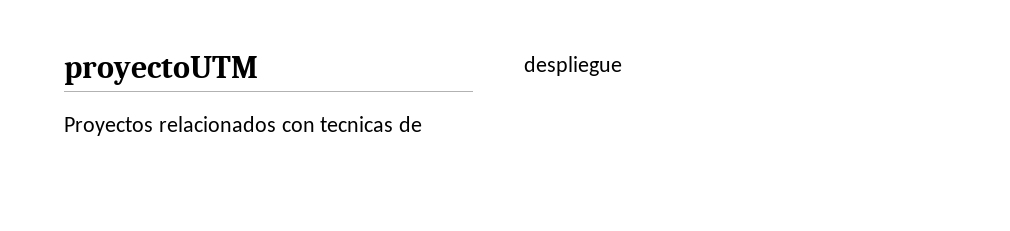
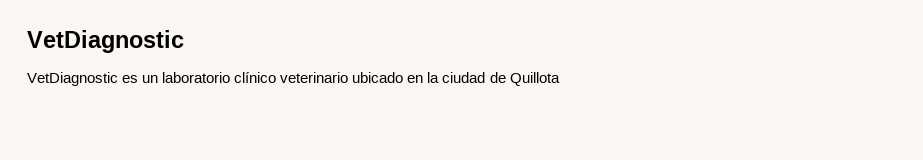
[64,56,258,85] [64,116,423,136] [524,56,622,76] proyectoUTM // Proyectos relacionados con tecnicas de despliegue -> [27,30,184,53] [27,72,560,86] VetDiagnostic // VetDiagnostic es un laboratorio clínico veterinario ubicado en la ciudad de Quillota

